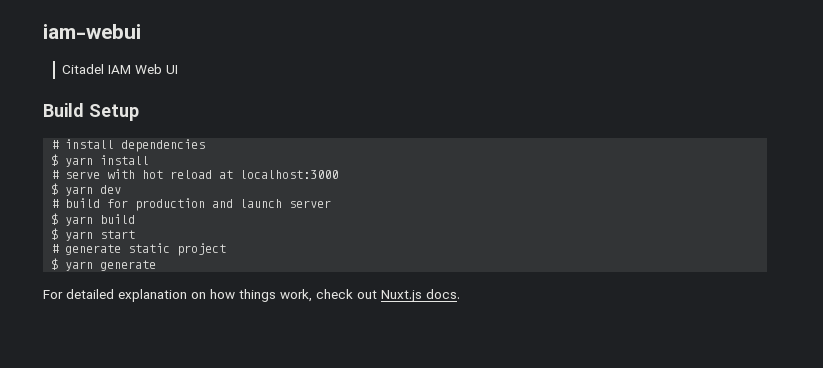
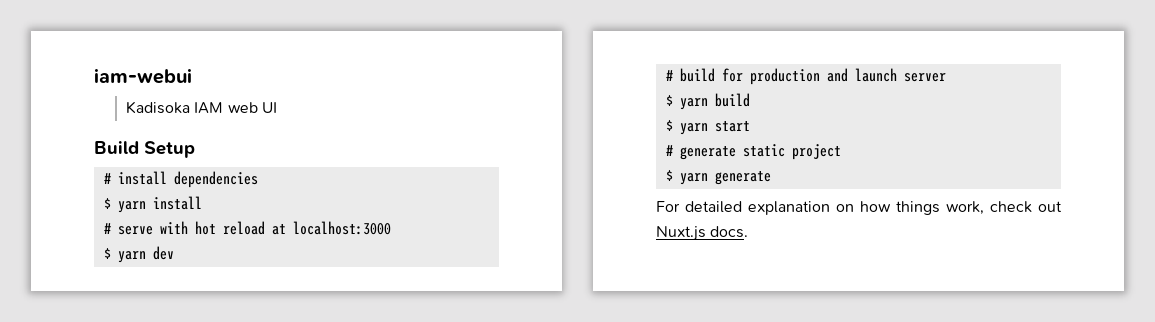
[62,64,163,74] Citadel IAM Web -> [125,101,258,114] Kadisoka IAM web

